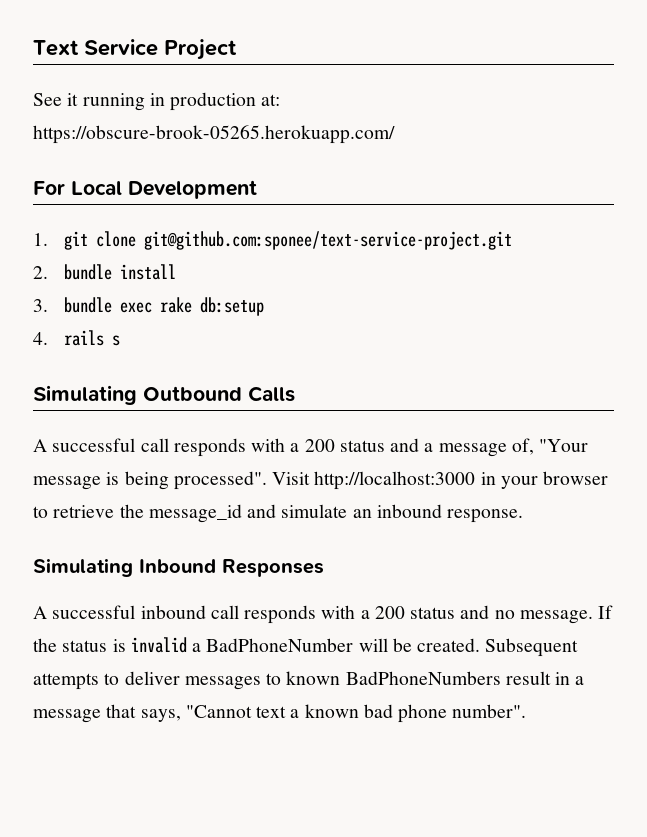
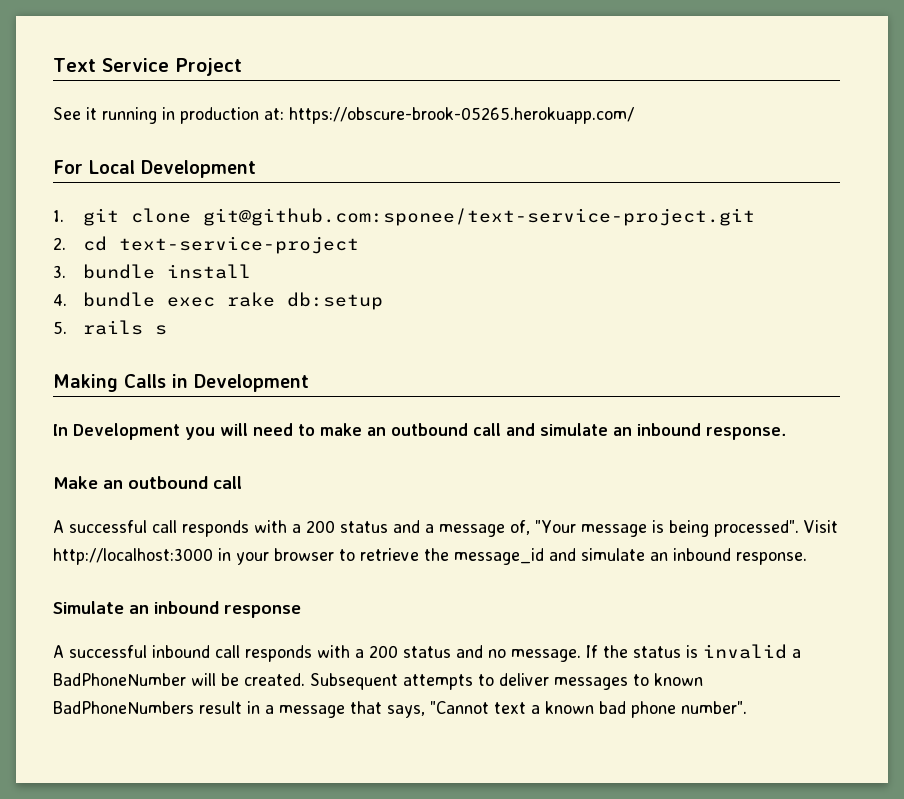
(48, 272) none -> [83,236,360,254] [53,265,66,278] cd text-service-project // 3.
[33,299,48,312] 3. -> [53,294,67,306] 4.
[33,332,48,345] 4. -> [53,321,67,334] 5.
[33,385,242,405] Simulating Outbound -> [53,374,118,392] Making
(295, 394) none -> [172,374,309,392] [53,423,786,440] [53,476,242,489] in Development // In Development you will need to make an outbound call and simulate an inbound response. // Make an outbound call
[33,558,324,577] Simulating Inbound Responses -> [53,601,301,618] Simulate an inbound response

